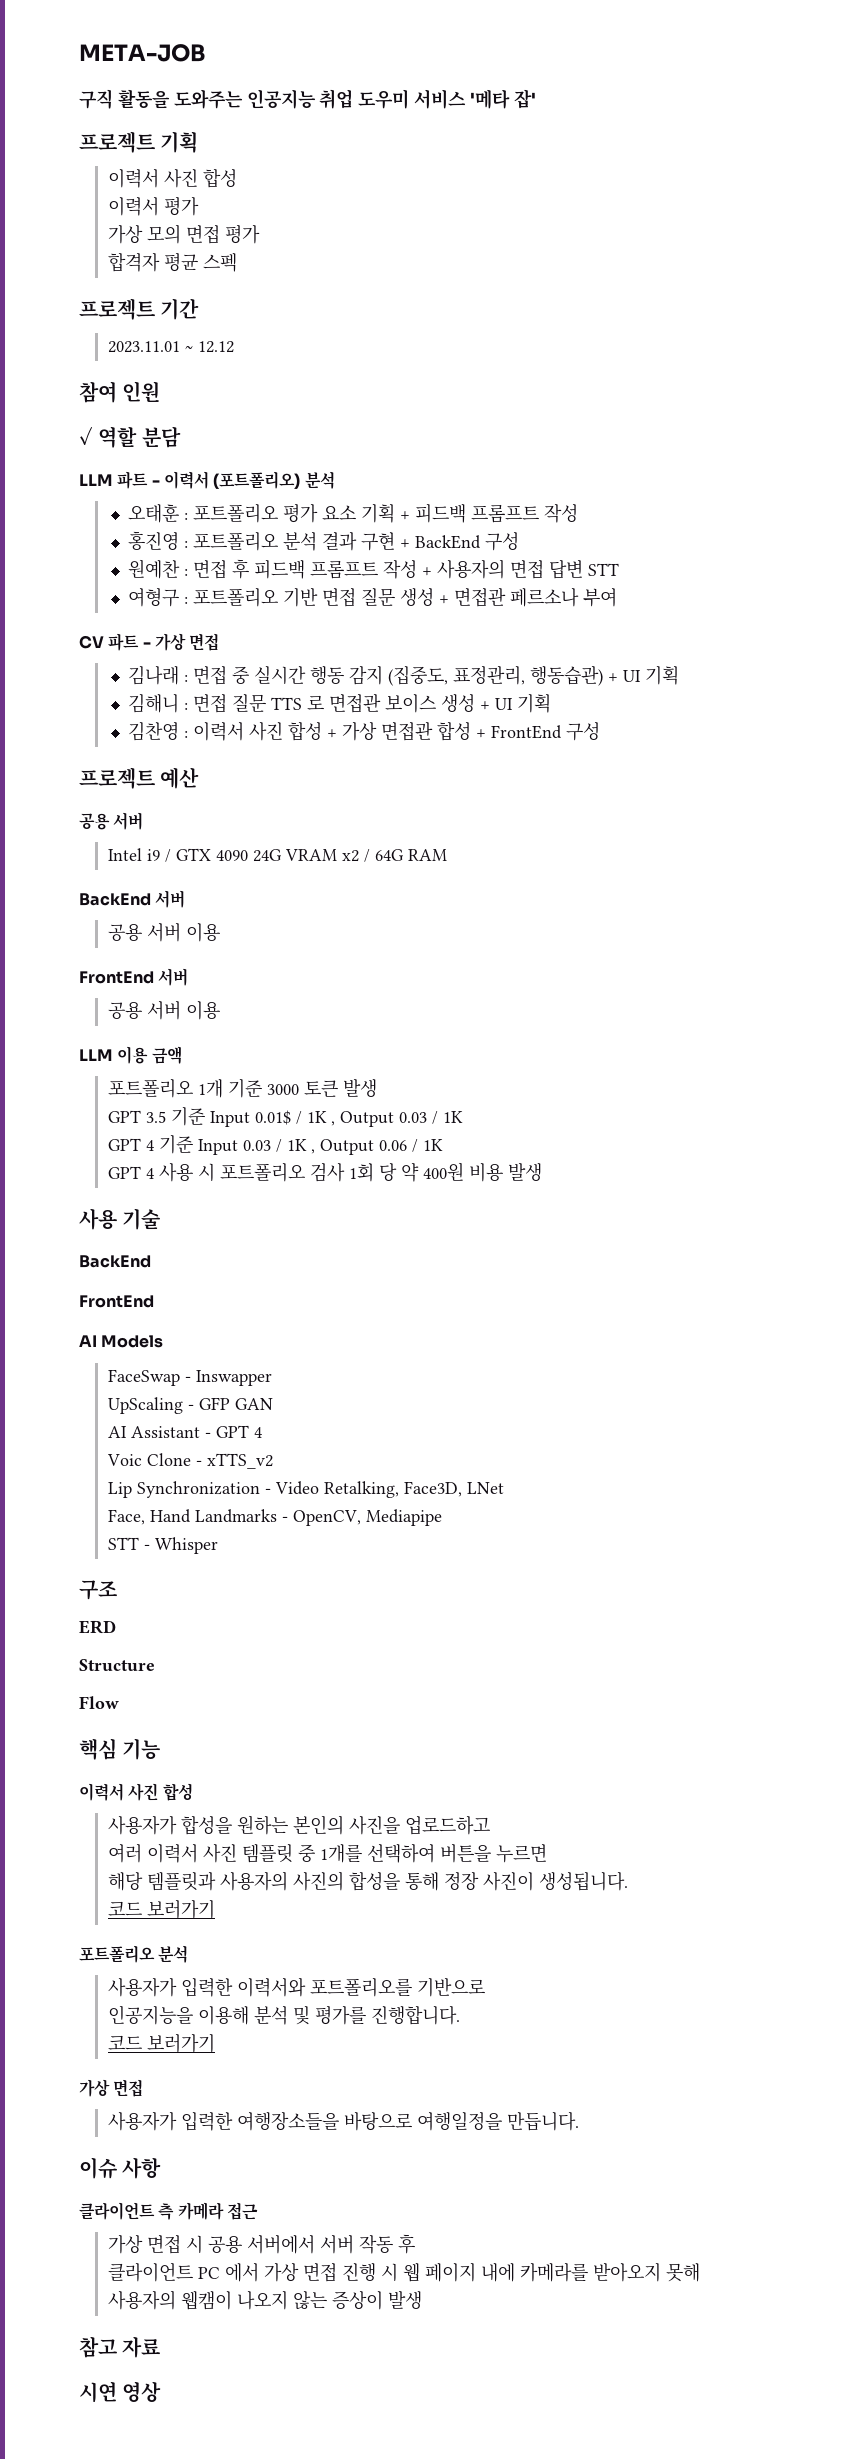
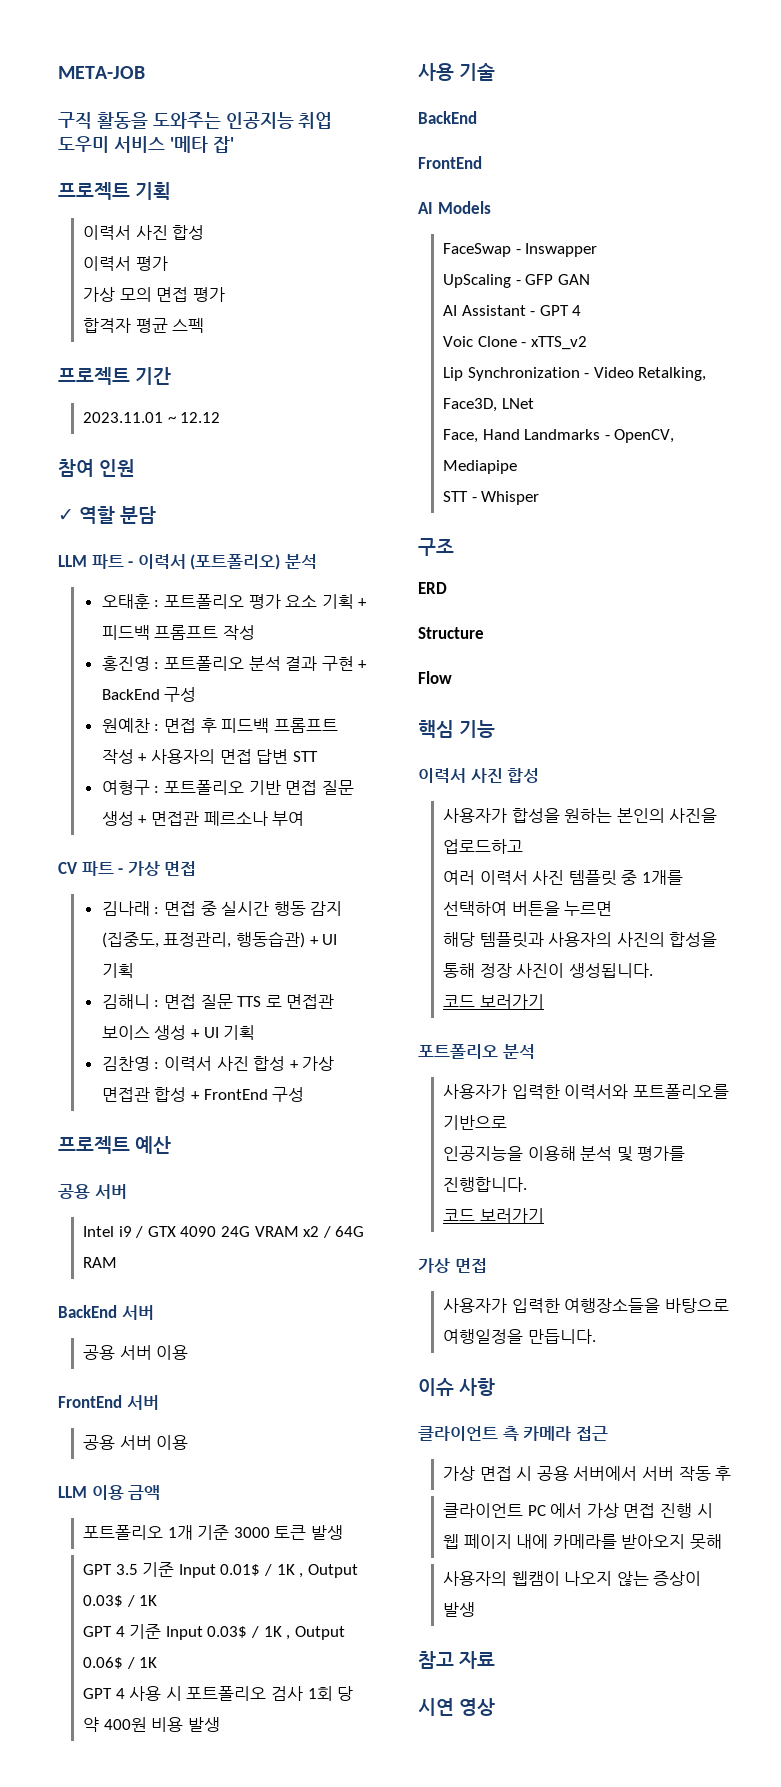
[399,1112,428,1123] 0.03 -> [83,1595,124,1607] 0.03$
[243,1139,408,1155] 0.03 / 1K , Output 0.06 -> [207,1626,345,1640] [83,1657,124,1669] 0.03$ / 1K , Output 0.06$

